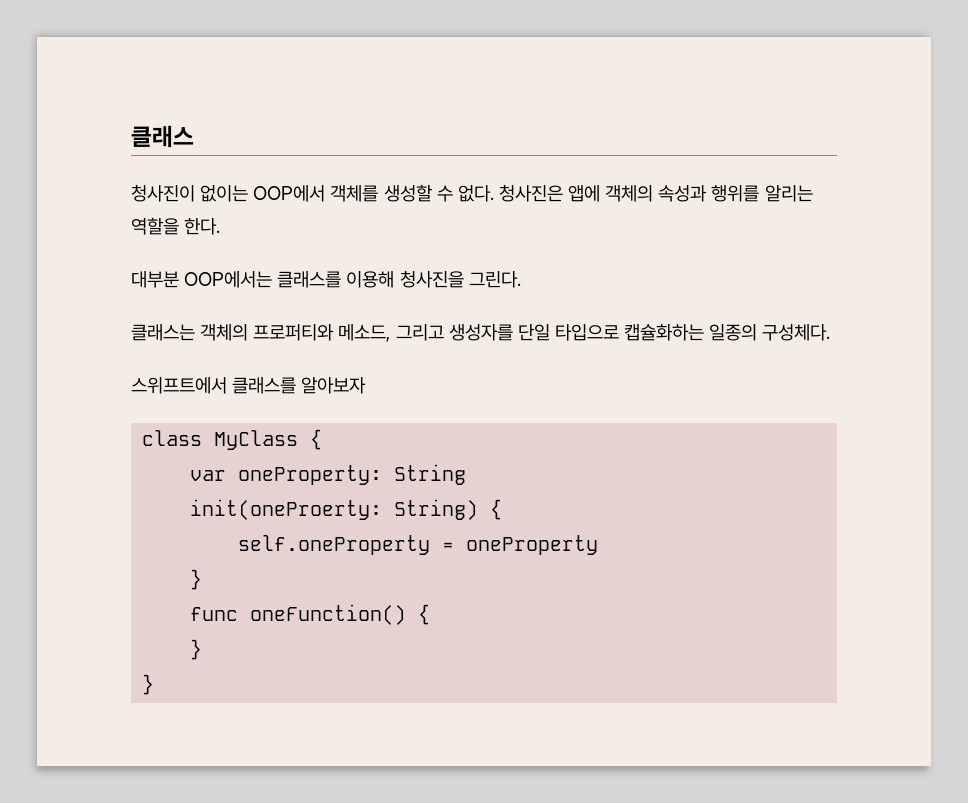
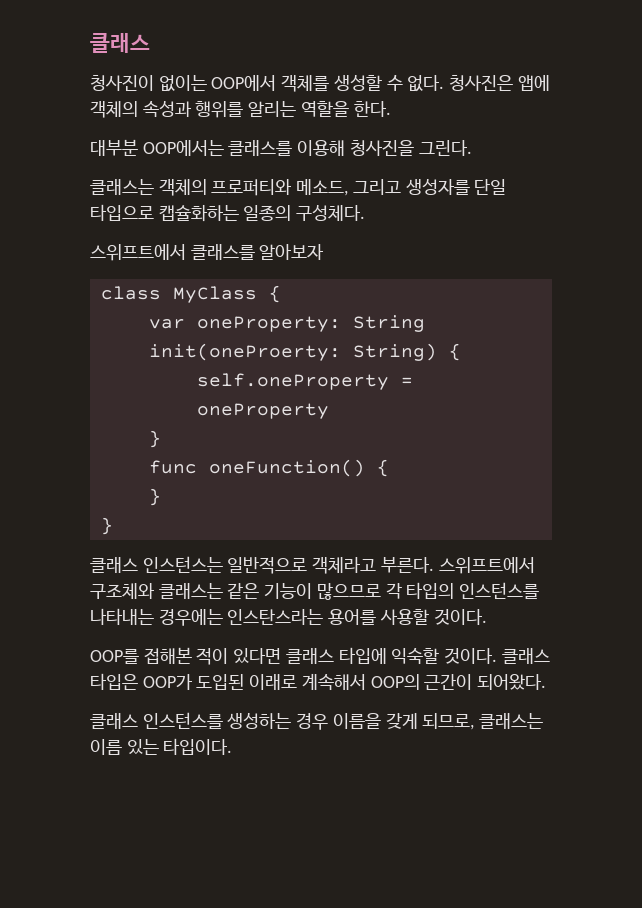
(155, 684) none -> [90,556,535,574] [90,582,540,600] [90,608,487,626] [90,647,550,665] [90,673,547,691] [90,712,544,730] [90,738,233,755] // 클래스 인스턴스는 일반적으로 객체라고 부른다. 스위프트에서 구조체와 클래스는 같은 기능이 많으므로 각 타입의 인스턴스를 나타내는 경우에는 인스탄스라는 용어를 사용할 것이다. // OOP를 접해본 적이 있다면 클래스 타입에 익숙할 것이다. 클래스 타입은 OOP가 도입된 이래로 계속해서 OOP의 근간이 되어왔다. // 클래스 인스턴스를 생성하는 경우 이름을 갖게 되므로, 클래스는 이름 있는 타입이다.

